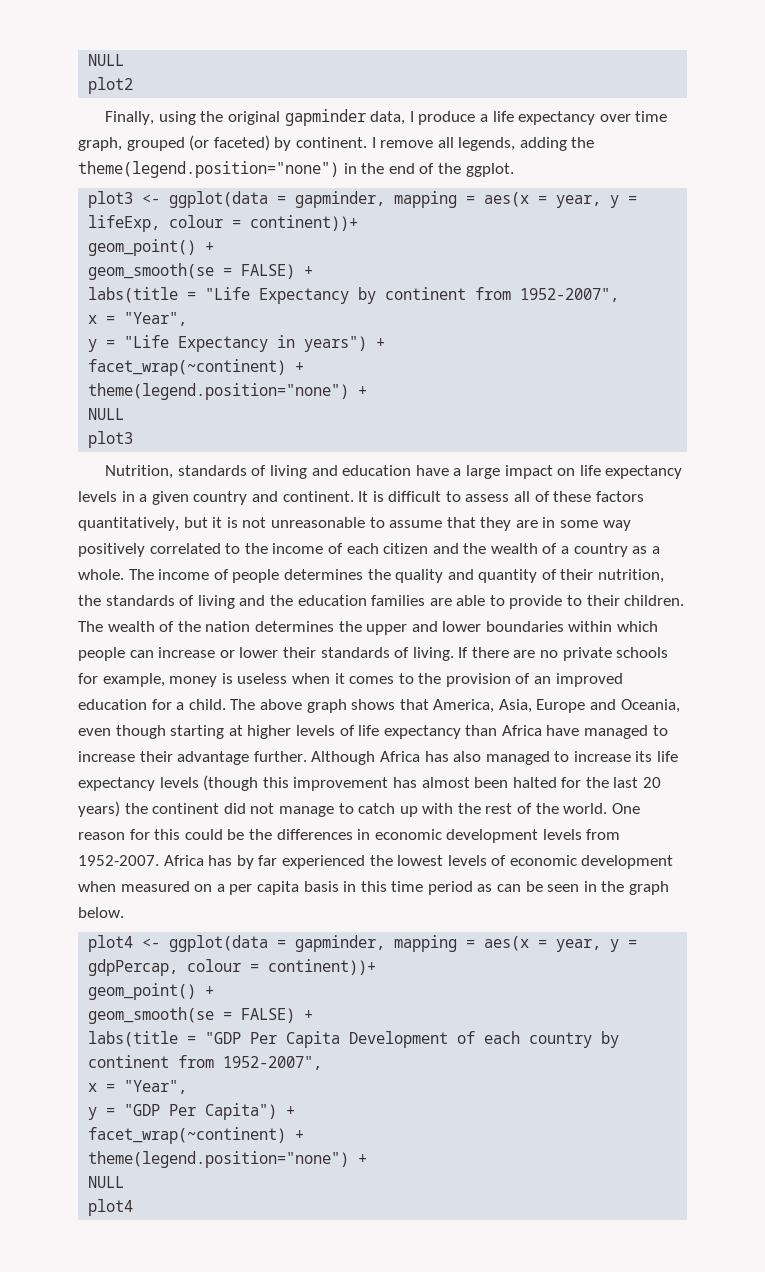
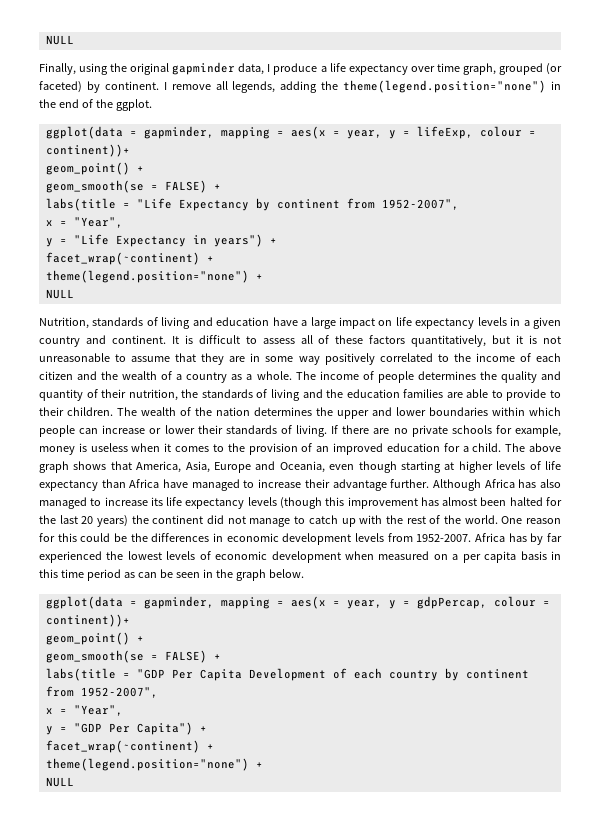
[88,54,125,66] [88,77,134,94] NULL // plot2 -> [45,35,74,45] NULL
[88,191,161,208] plot3 <- -> (152, 105) none
[88,431,134,448] // plot3 -> (74, 294) none
[88,935,161,952] plot4 <- -> (304, 573) none
[88,1199,134,1216] // plot4 -> (74, 782) none

